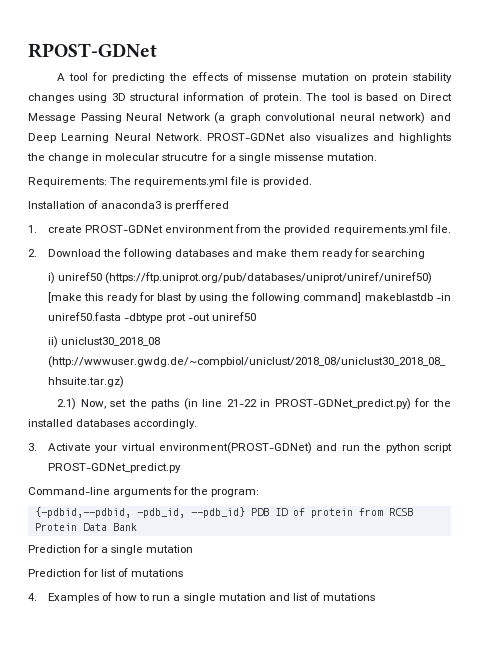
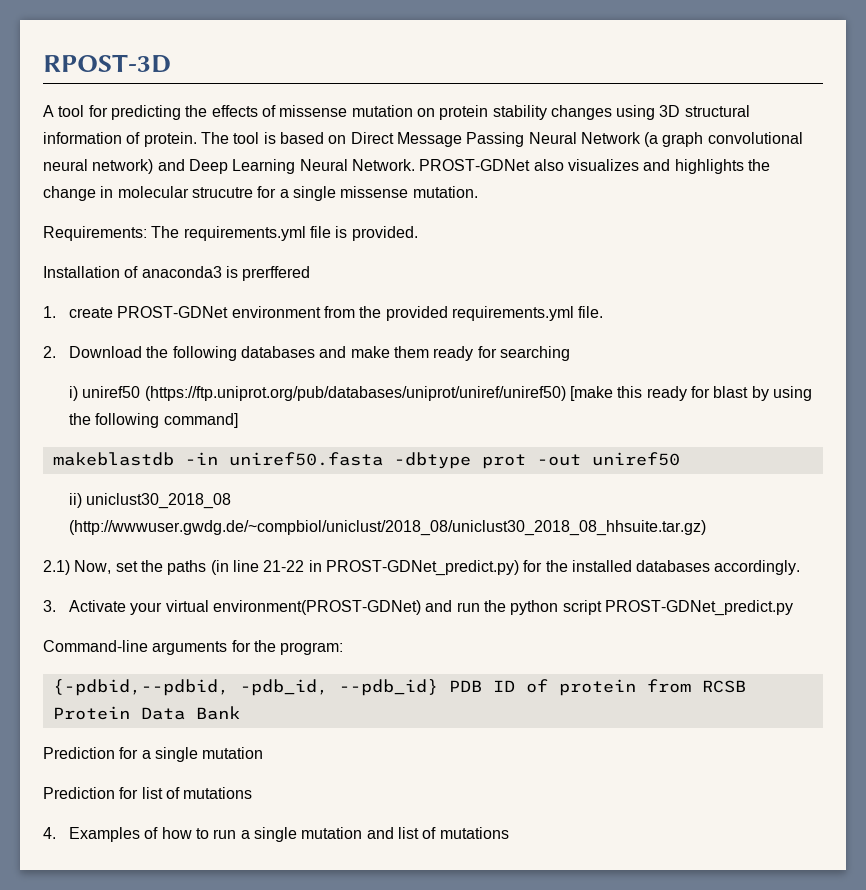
[28,43,157,58] RPOST-GDNet -> [43,54,171,73] RPOST-3D
(362, 297) none -> (238, 420) //

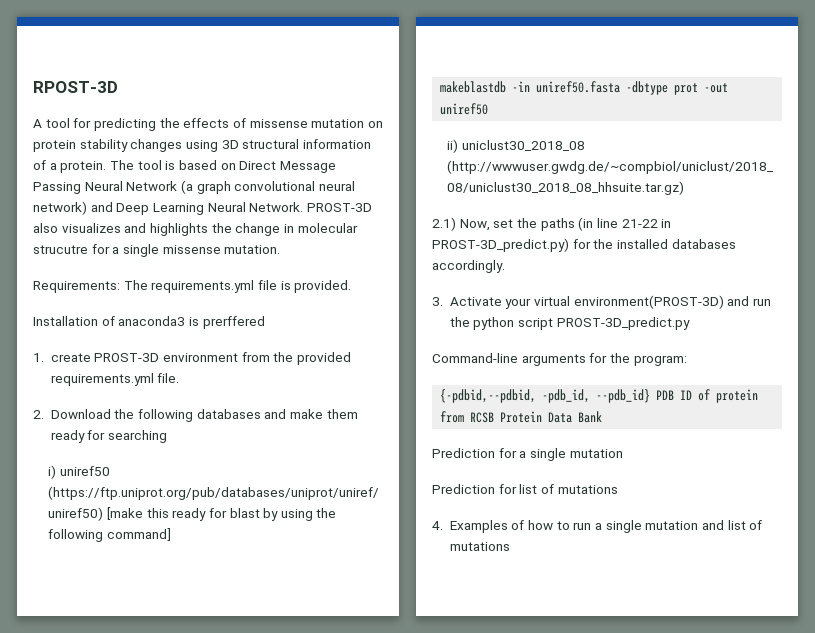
(141, 138) none -> [49,163,57,170] a
[419,159,531,171] PROST-GDNet -> [306,203,372,212] PROST-3D
[117,306,229,318] PROST-GDNet -> [94,353,160,362] PROST-3D
[325,560,519,576] PROST-GDNet_predict.py) -> [432,238,569,252] PROST-3D_predict.py)
[213,600,422,615] environment(PROST-GDNet) -> [573,295,724,309] environment(PROST-3D)
[604,600,793,616] PROST-GDNet_predict.py -> [556,317,690,330] PROST-3D_predict.py

